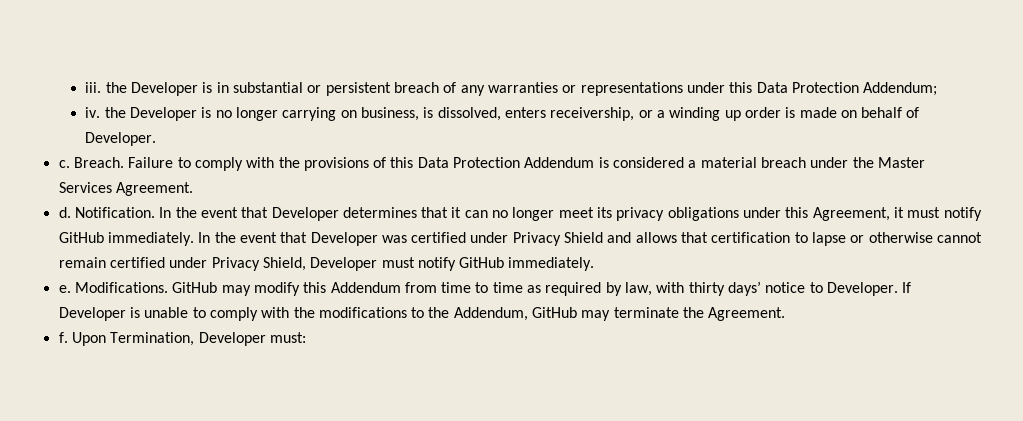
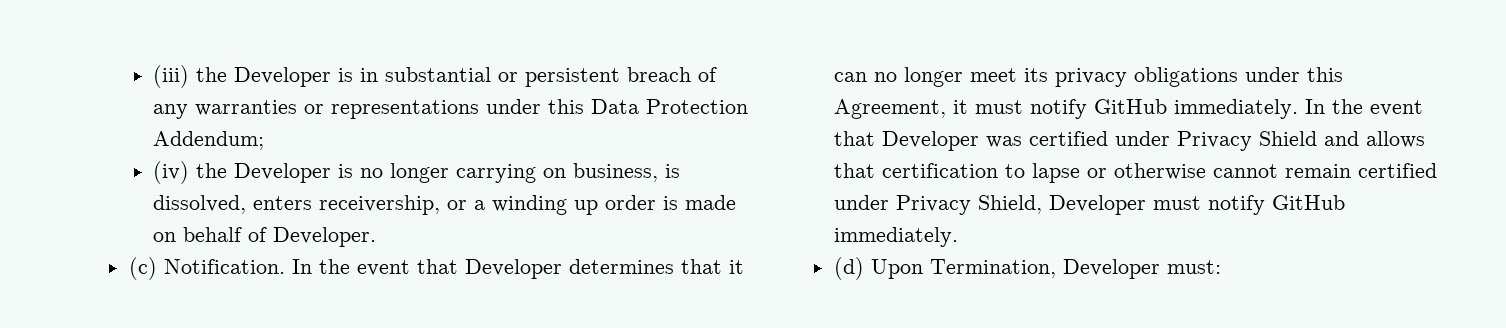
[85,82,102,93] iii. -> [152,65,189,88] (iii)
[85,107,101,118] iv. -> [152,161,189,184] (iv)
[58,157,926,171] [58,182,193,196] [58,207,71,218] c. Breach. Failure to comply with the provisions of this Data Protection Addendum is considered a material breach under the Master Services Agreement. // d. -> [128,257,157,280] (c)
[58,281,912,296] [58,307,786,321] [58,332,68,343] e. Modifications. GitHub may modify this Addendum from time to time as required by law, with thirty days’ notice to Developer. If Developer is unable to comply with the modifications to the Addendum, GitHub may terminate the Agreement. // f. -> [833,257,864,280] (d)

